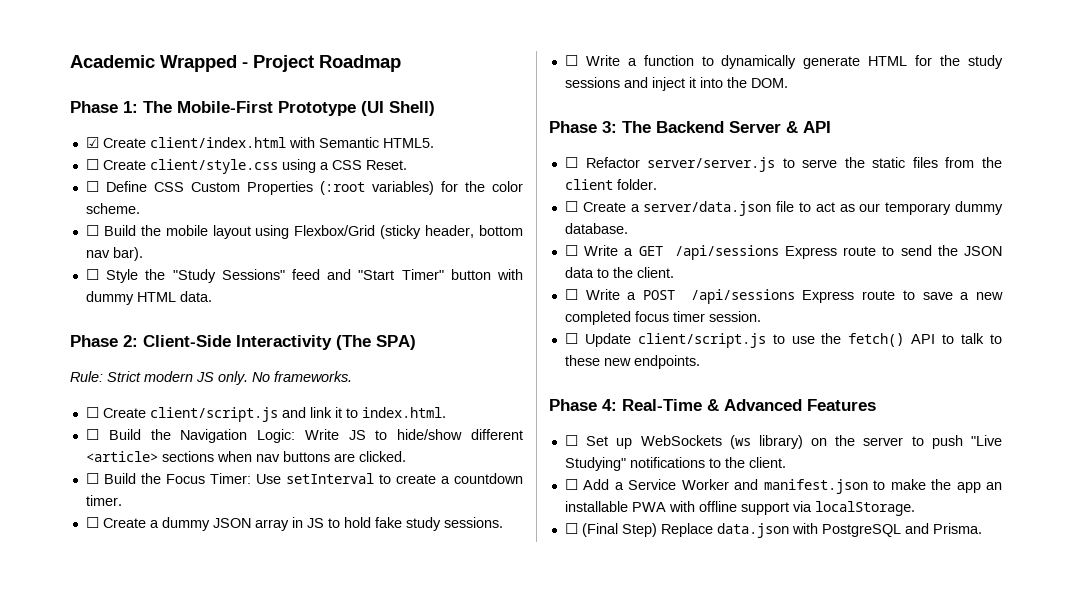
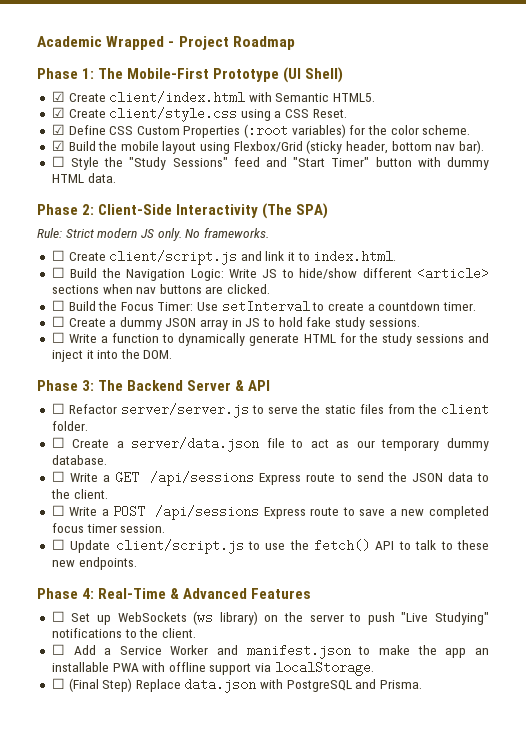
[85,159,99,170] ☐ -> [51,107,65,118] ☑
[85,181,99,192] ☐ -> [51,124,65,135] ☑
[85,225,99,236] ☐ -> [51,140,65,151] ☑

